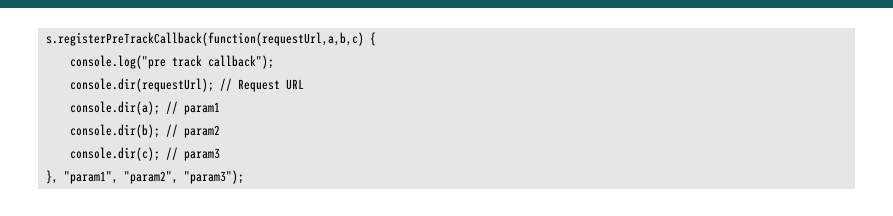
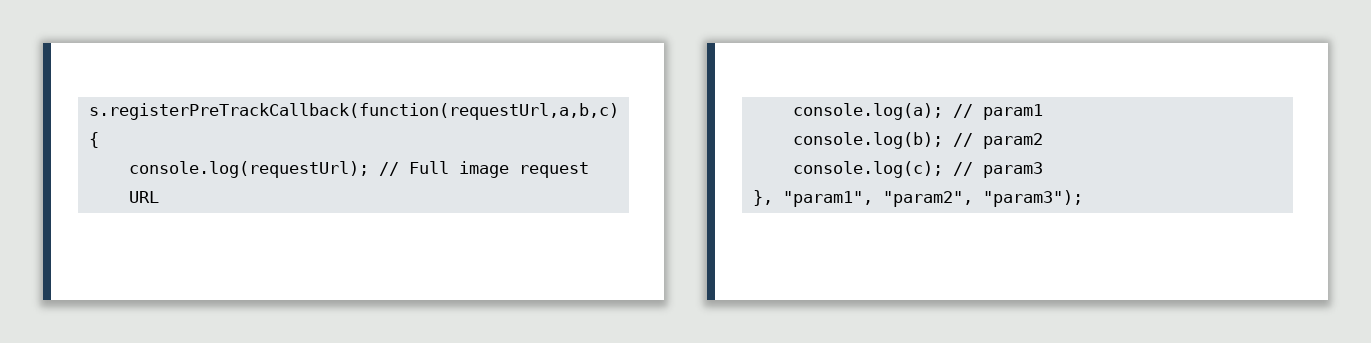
[70,55,275,69] [70,78,281,92] console.log("pre track callback"); // console.dir(requestUrl); // Request -> [128,161,589,178] console.log(requestUrl); // Full image request
[70,101,161,115] console.dir(a); -> [792,103,943,120] console.log(a);
[70,124,161,138] console.dir(b); -> [792,132,943,149] console.log(b);
[70,147,161,161] console.dir(c); -> [792,161,943,178] console.log(c);

